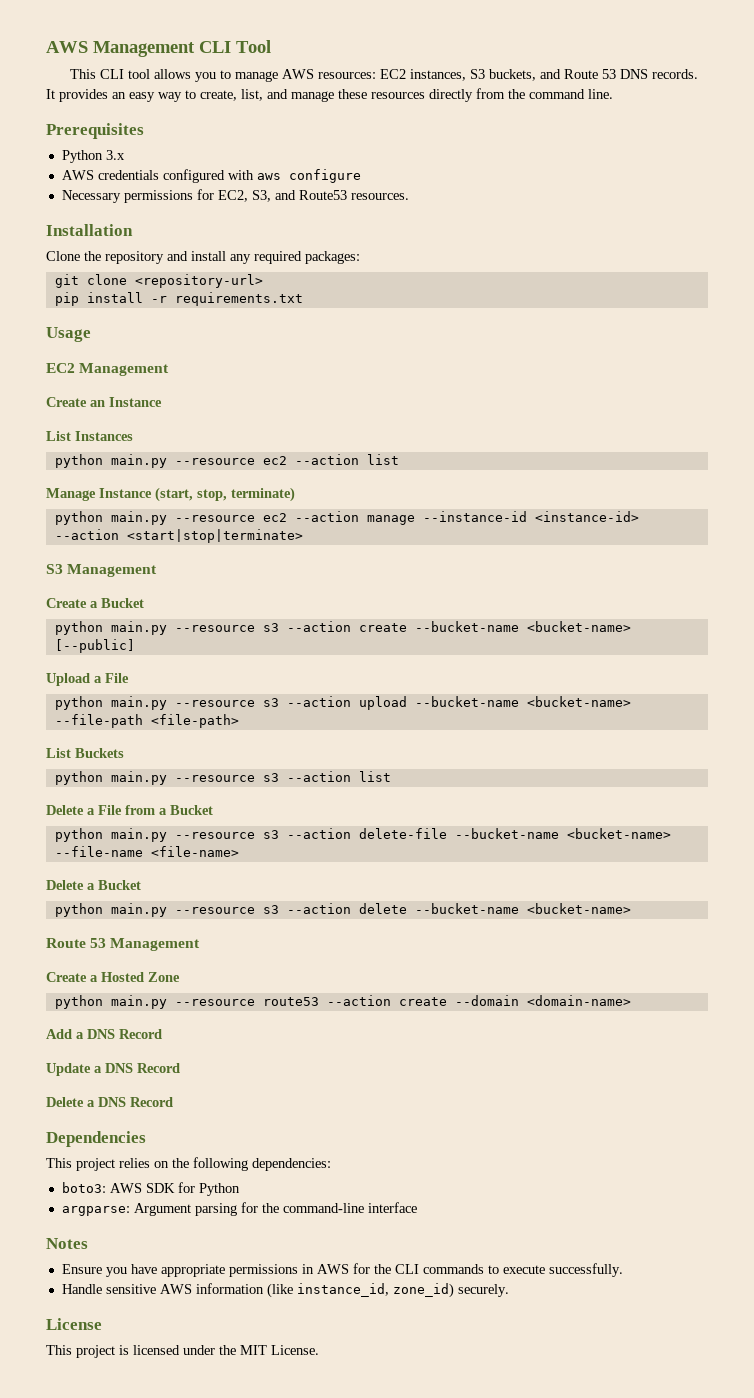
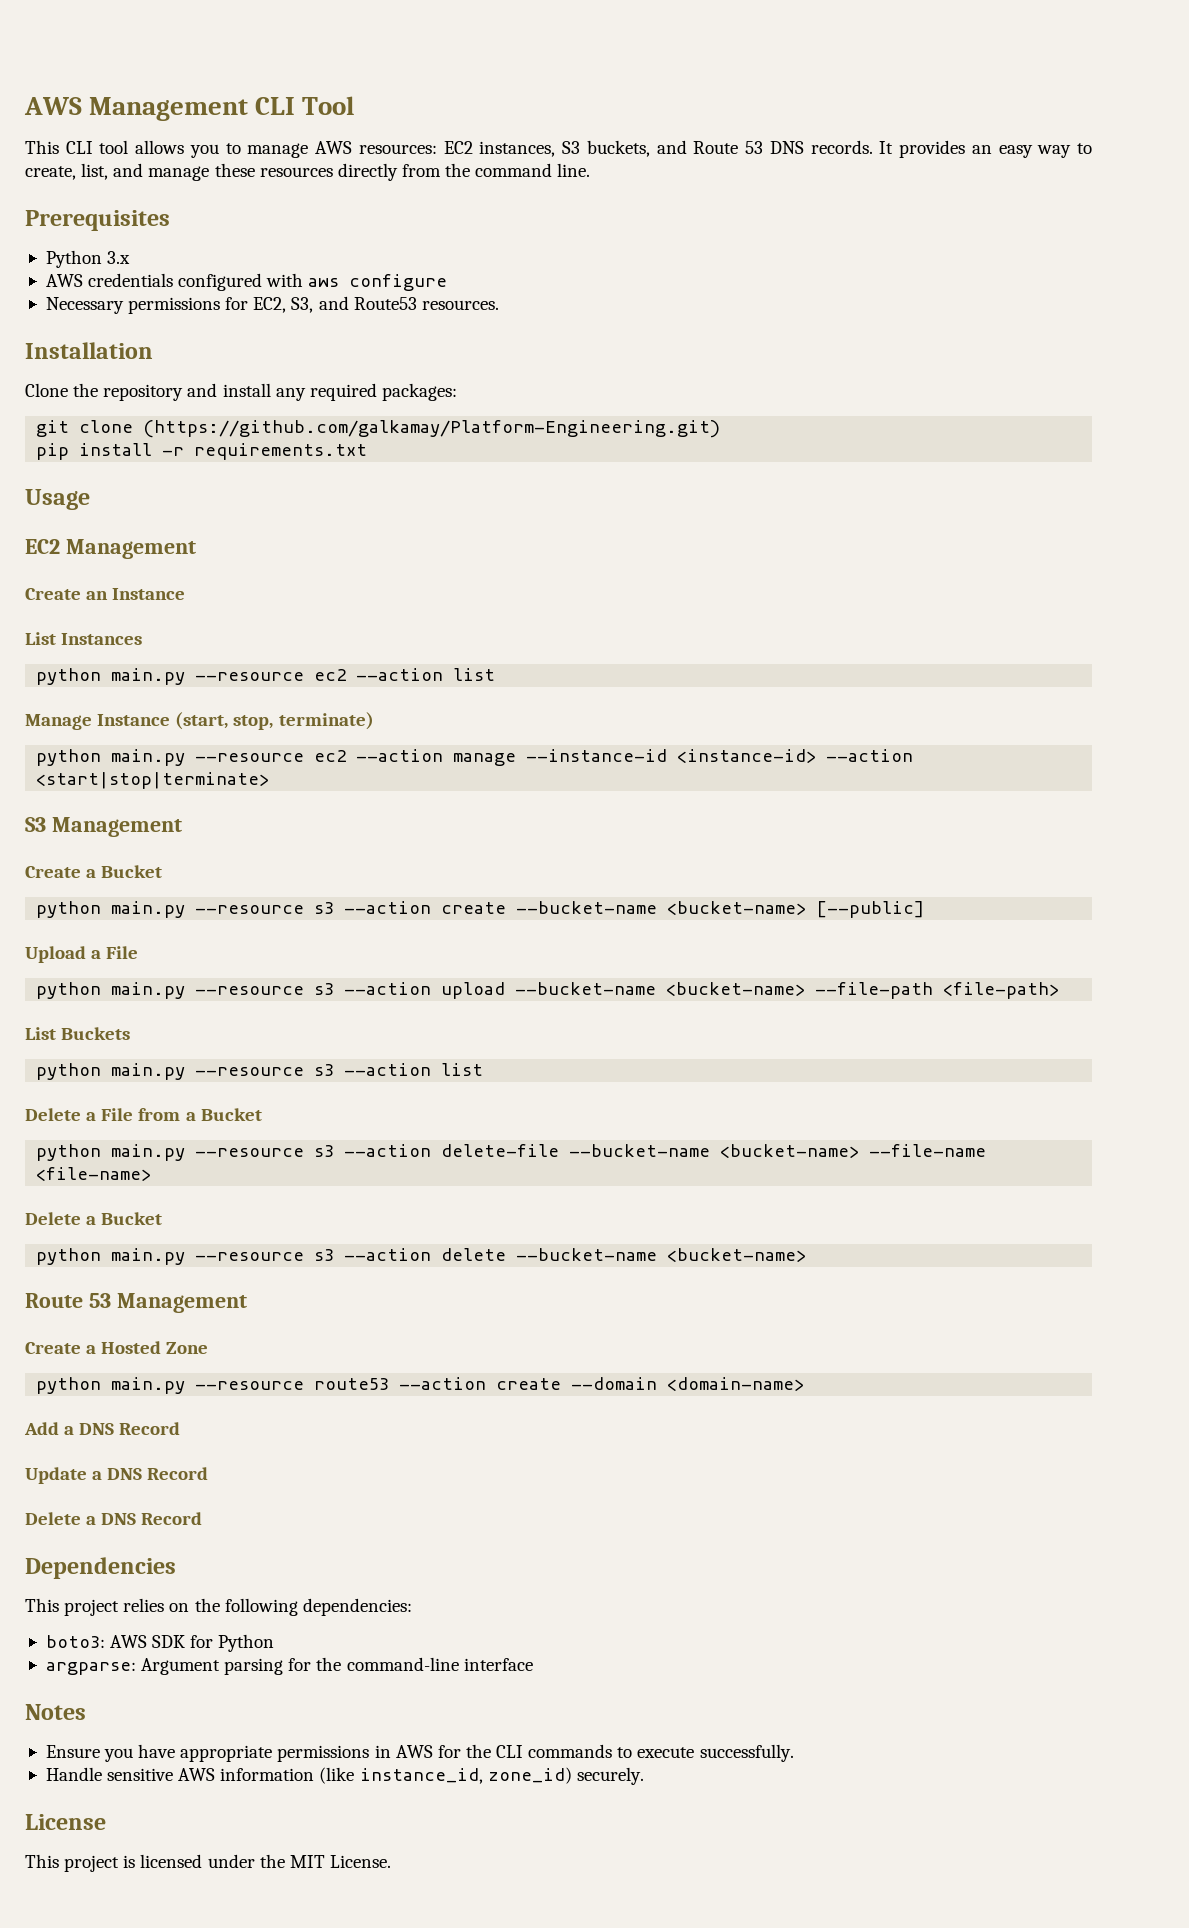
[134,274,263,288] <repository-url> -> [143,420,721,438] (https://github.com/galkamay/Platform-Engineering.git)

